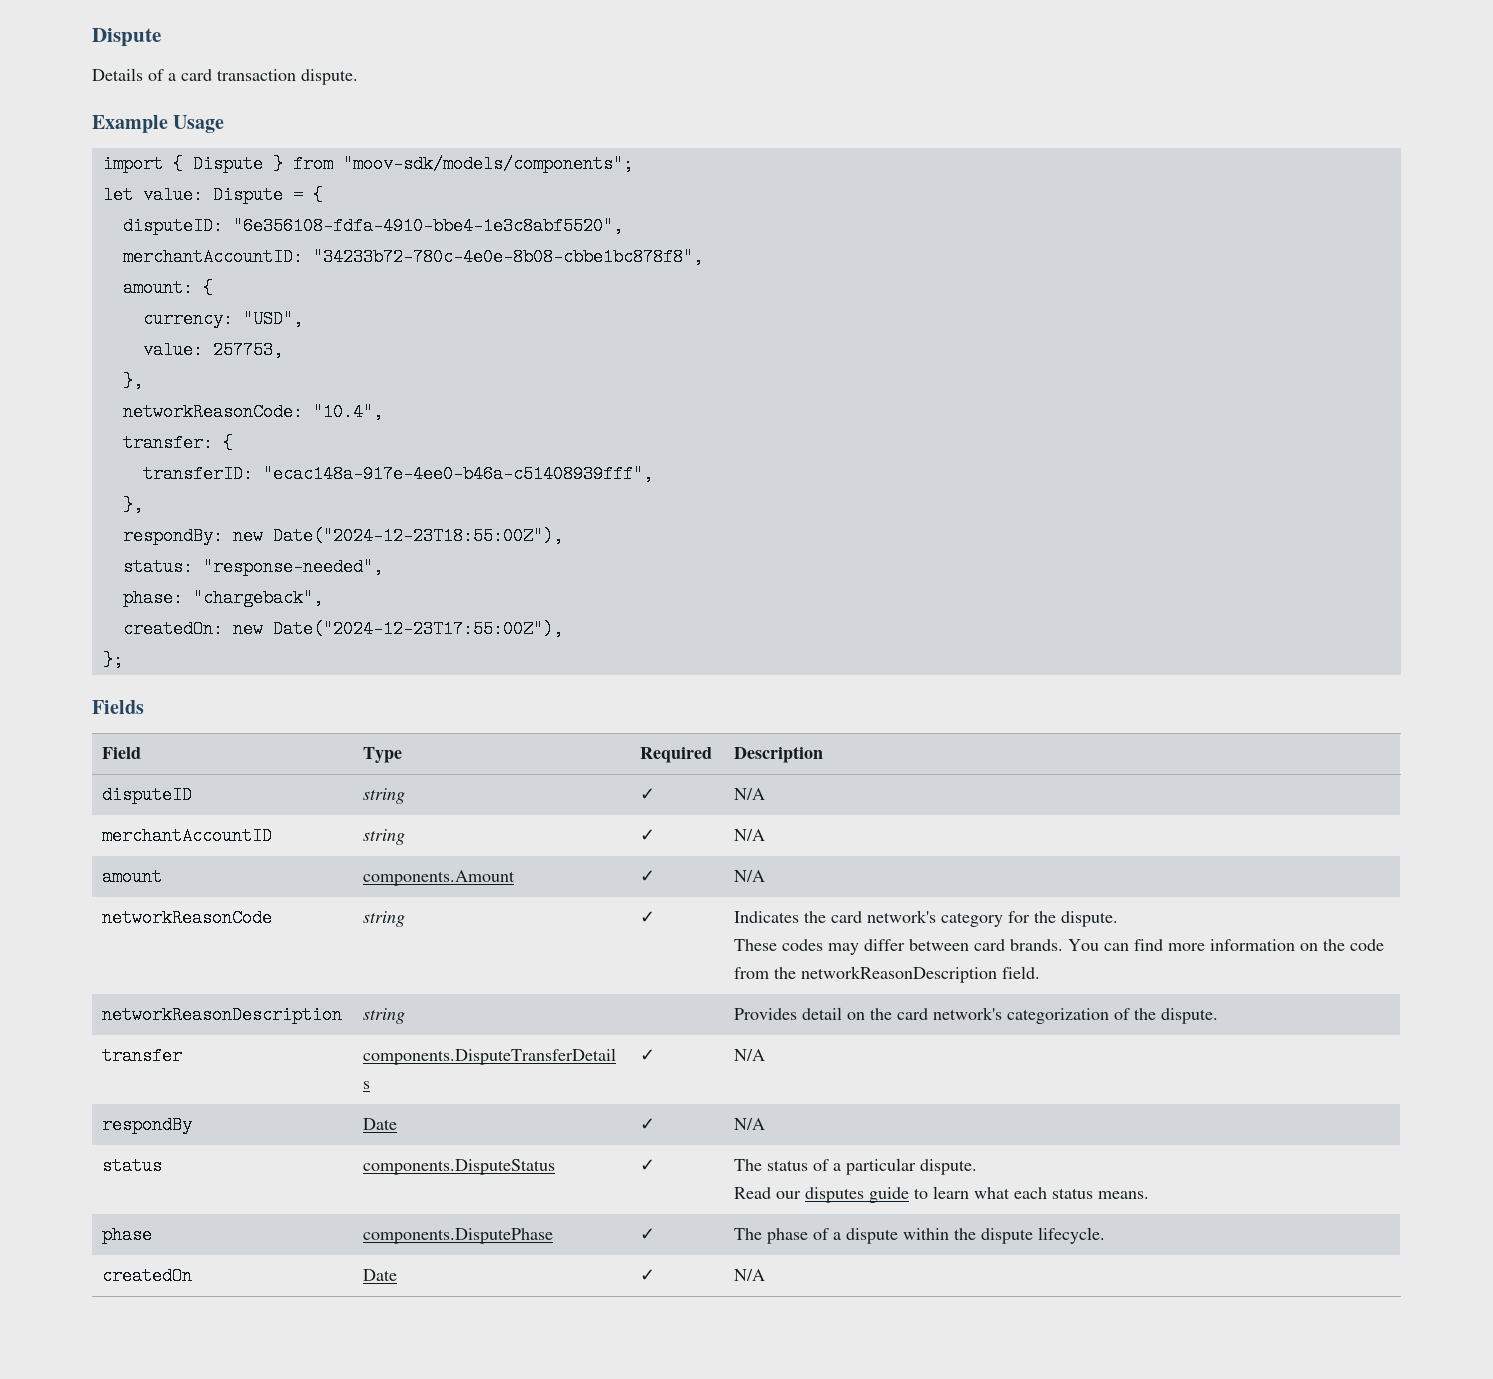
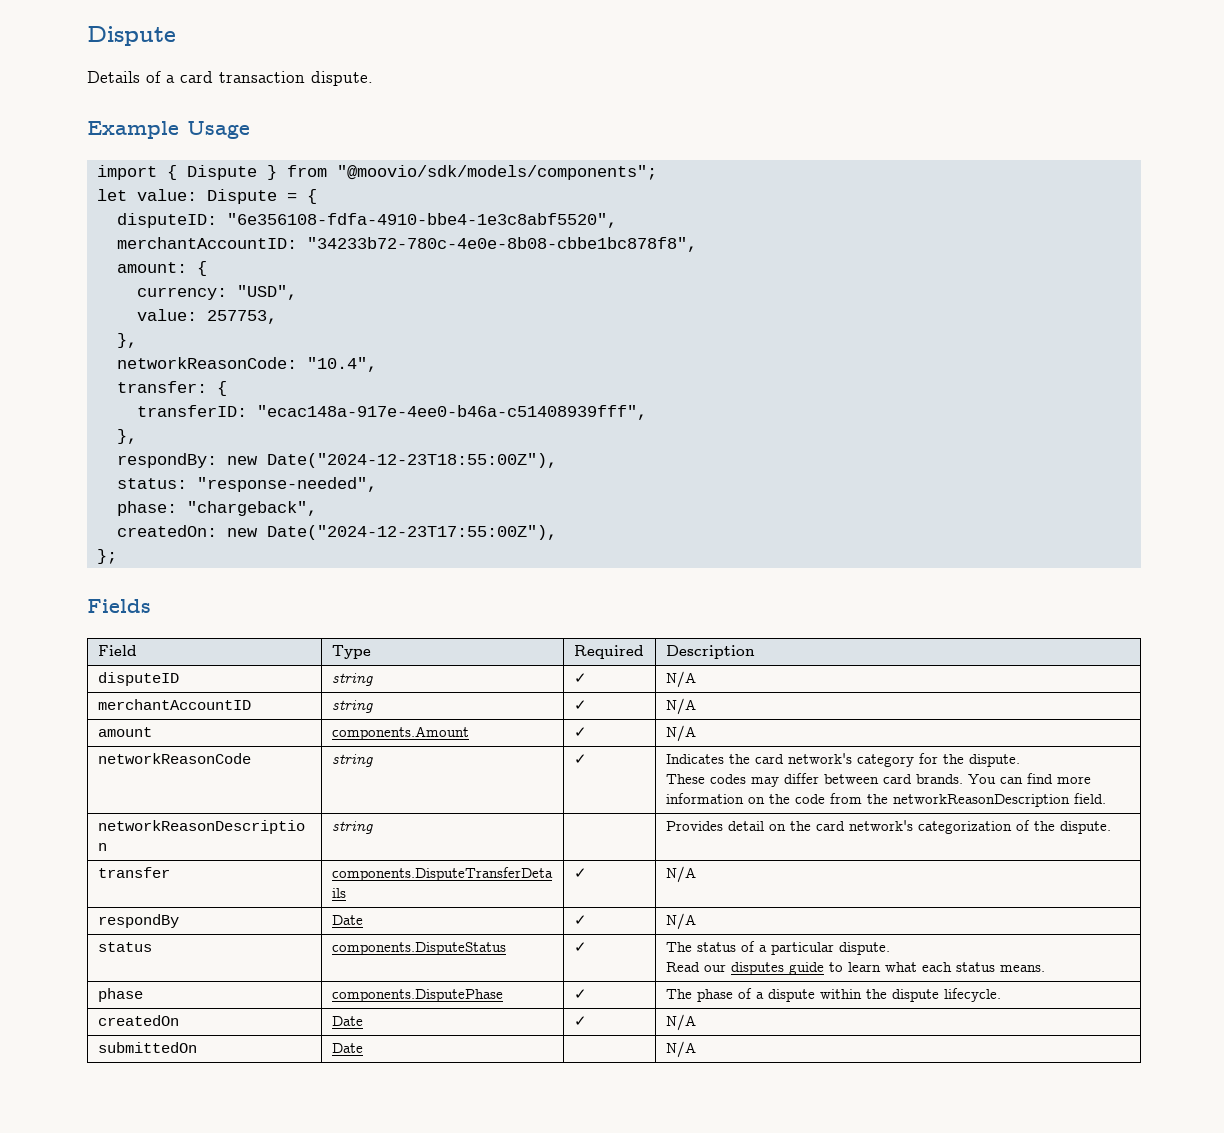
[342,155,633,173] "moov-sdk/models/components"; -> [336,165,657,180] "@moovio/sdk/models/components";
(766, 1275) none -> [97,1042,197,1053] [331,1043,363,1053] [665,1041,696,1058] // submittedOn | Date | | N/A

